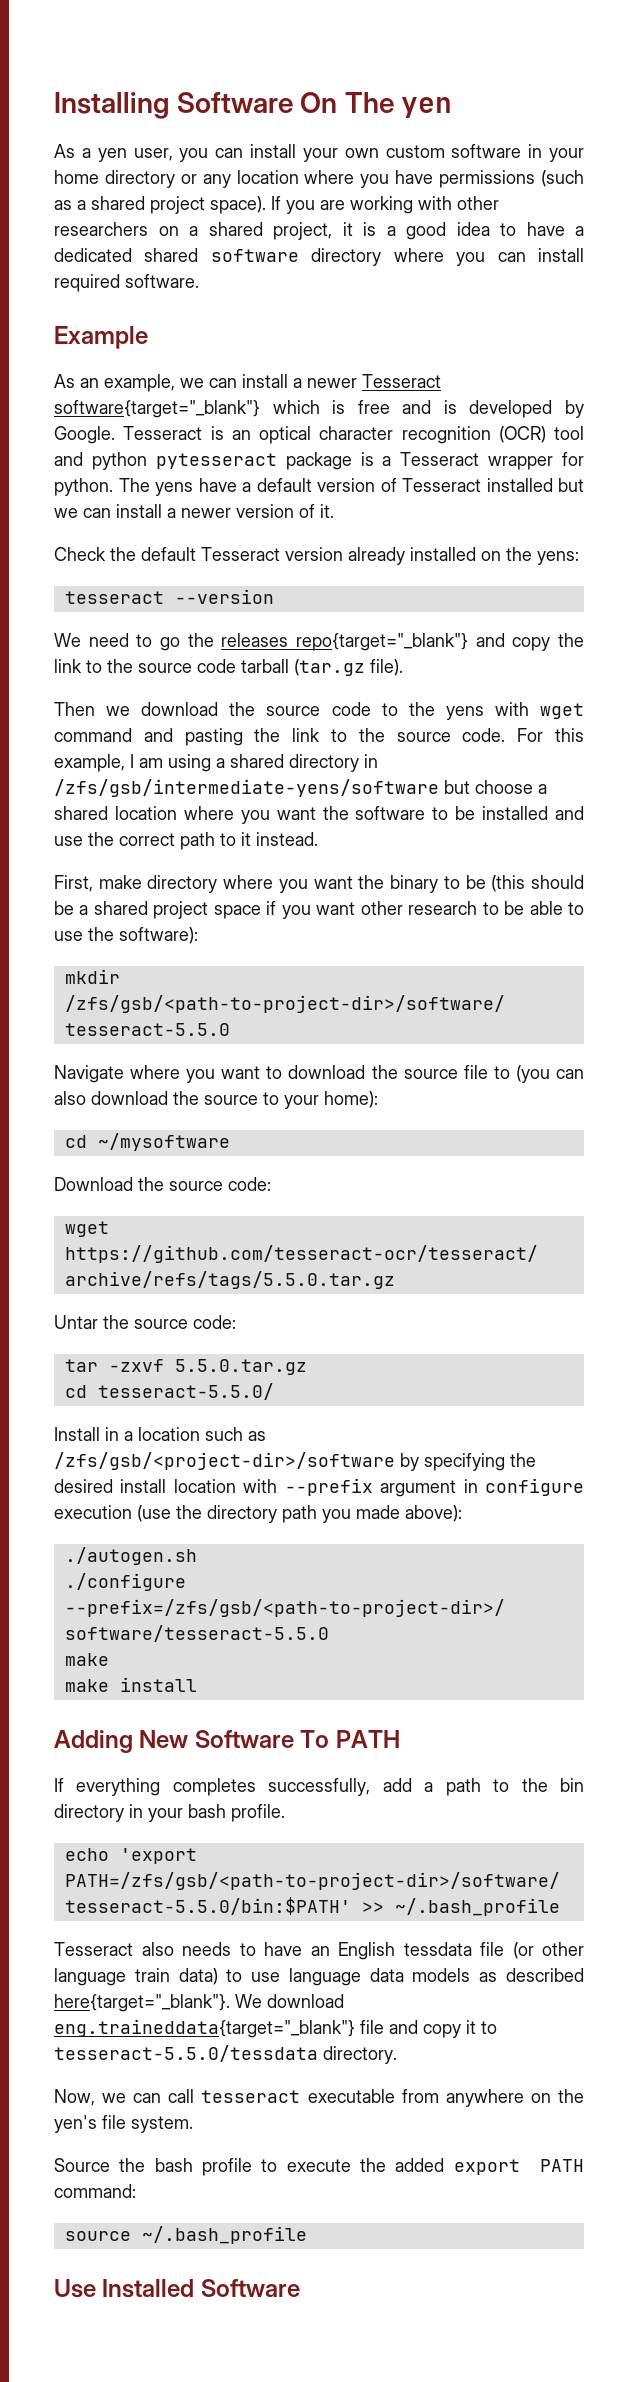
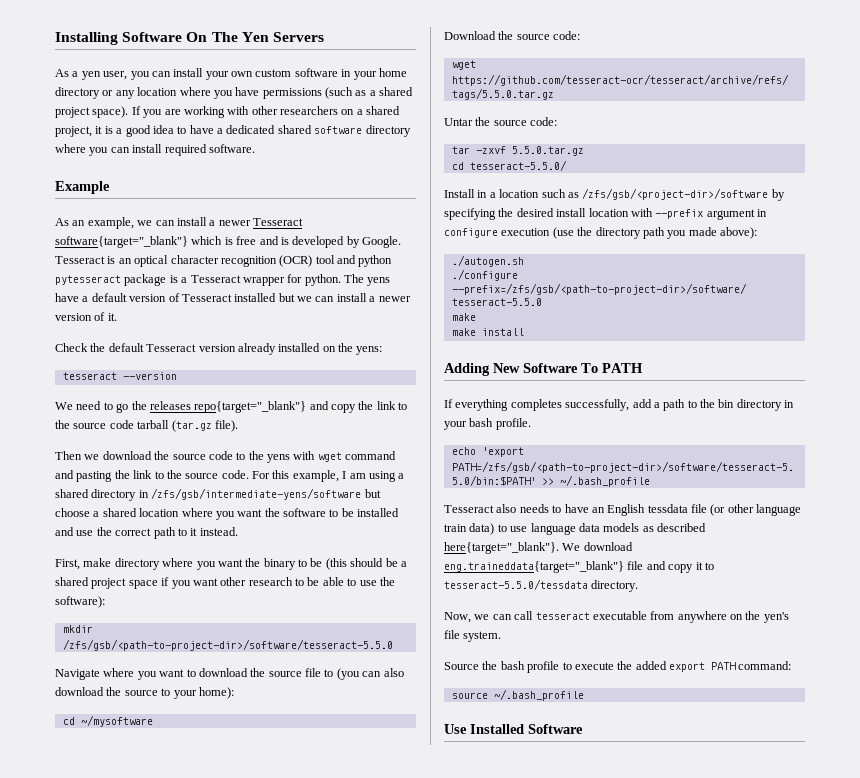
[401,97,453,118] yen -> [241,32,324,42] Yen Servers

